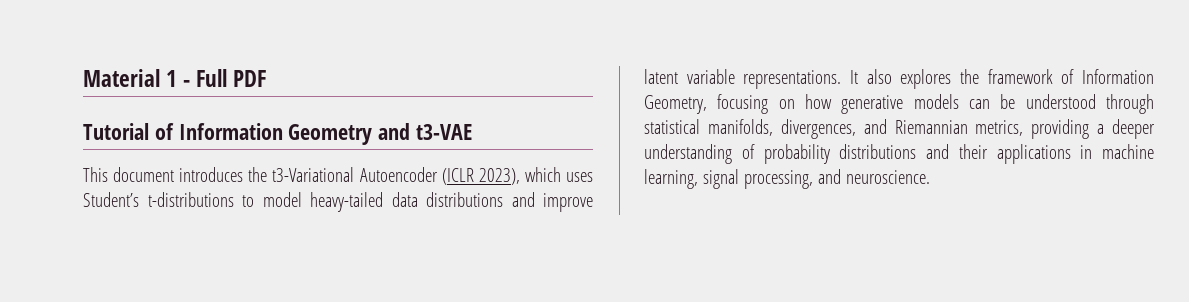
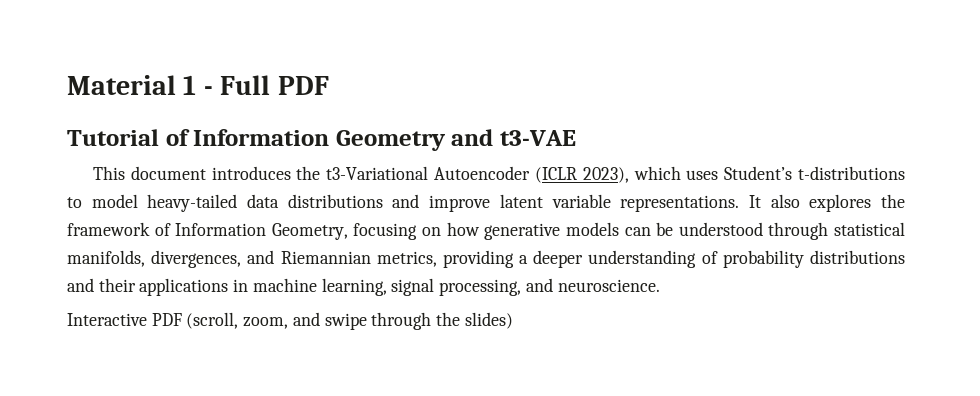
(930, 177) none -> [67,312,513,330] // Interactive PDF (scroll, zoom, and swipe through the slides)

